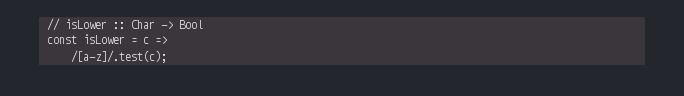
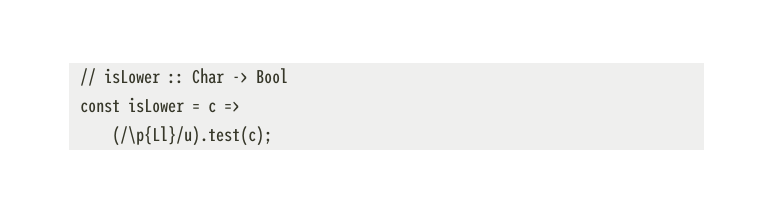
[70,50,167,63] /[a-z]/.test(c); -> [112,126,273,146] (/\p{Ll}/u).test(c);

